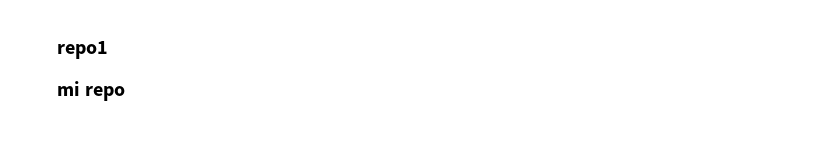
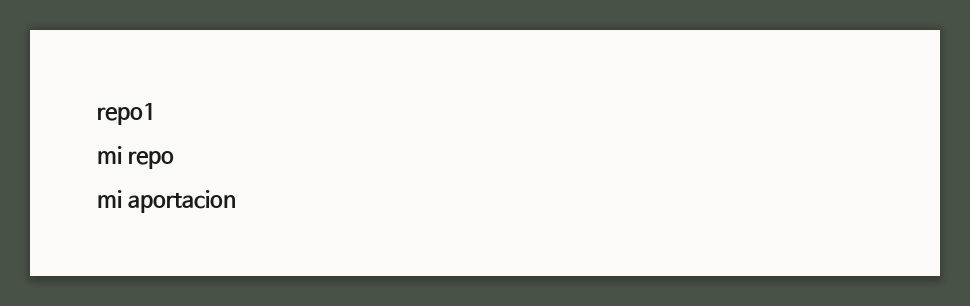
(126, 93) none -> [97,190,236,213] // mi aportacion

